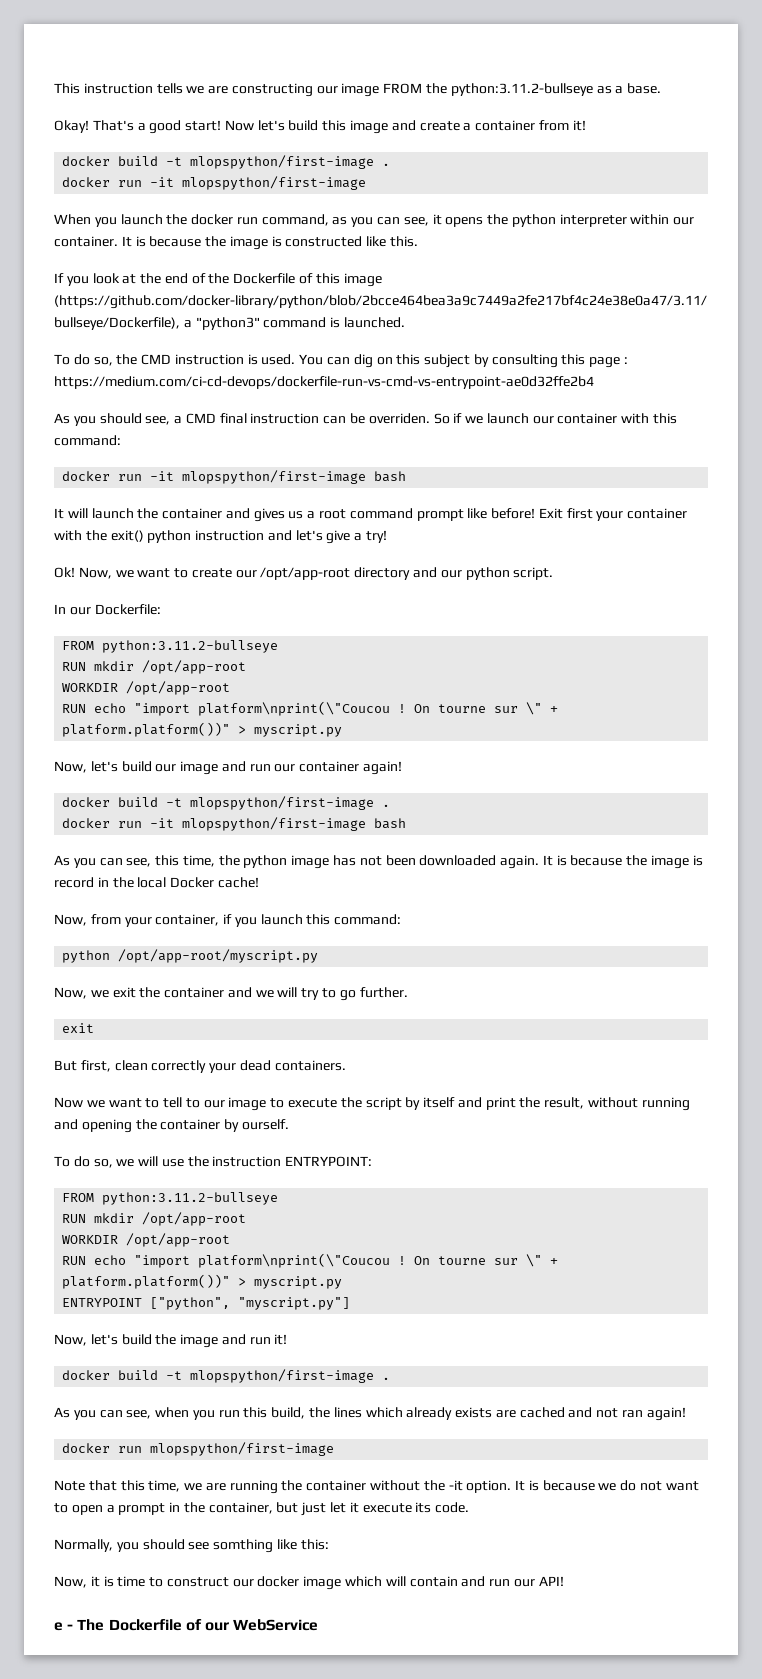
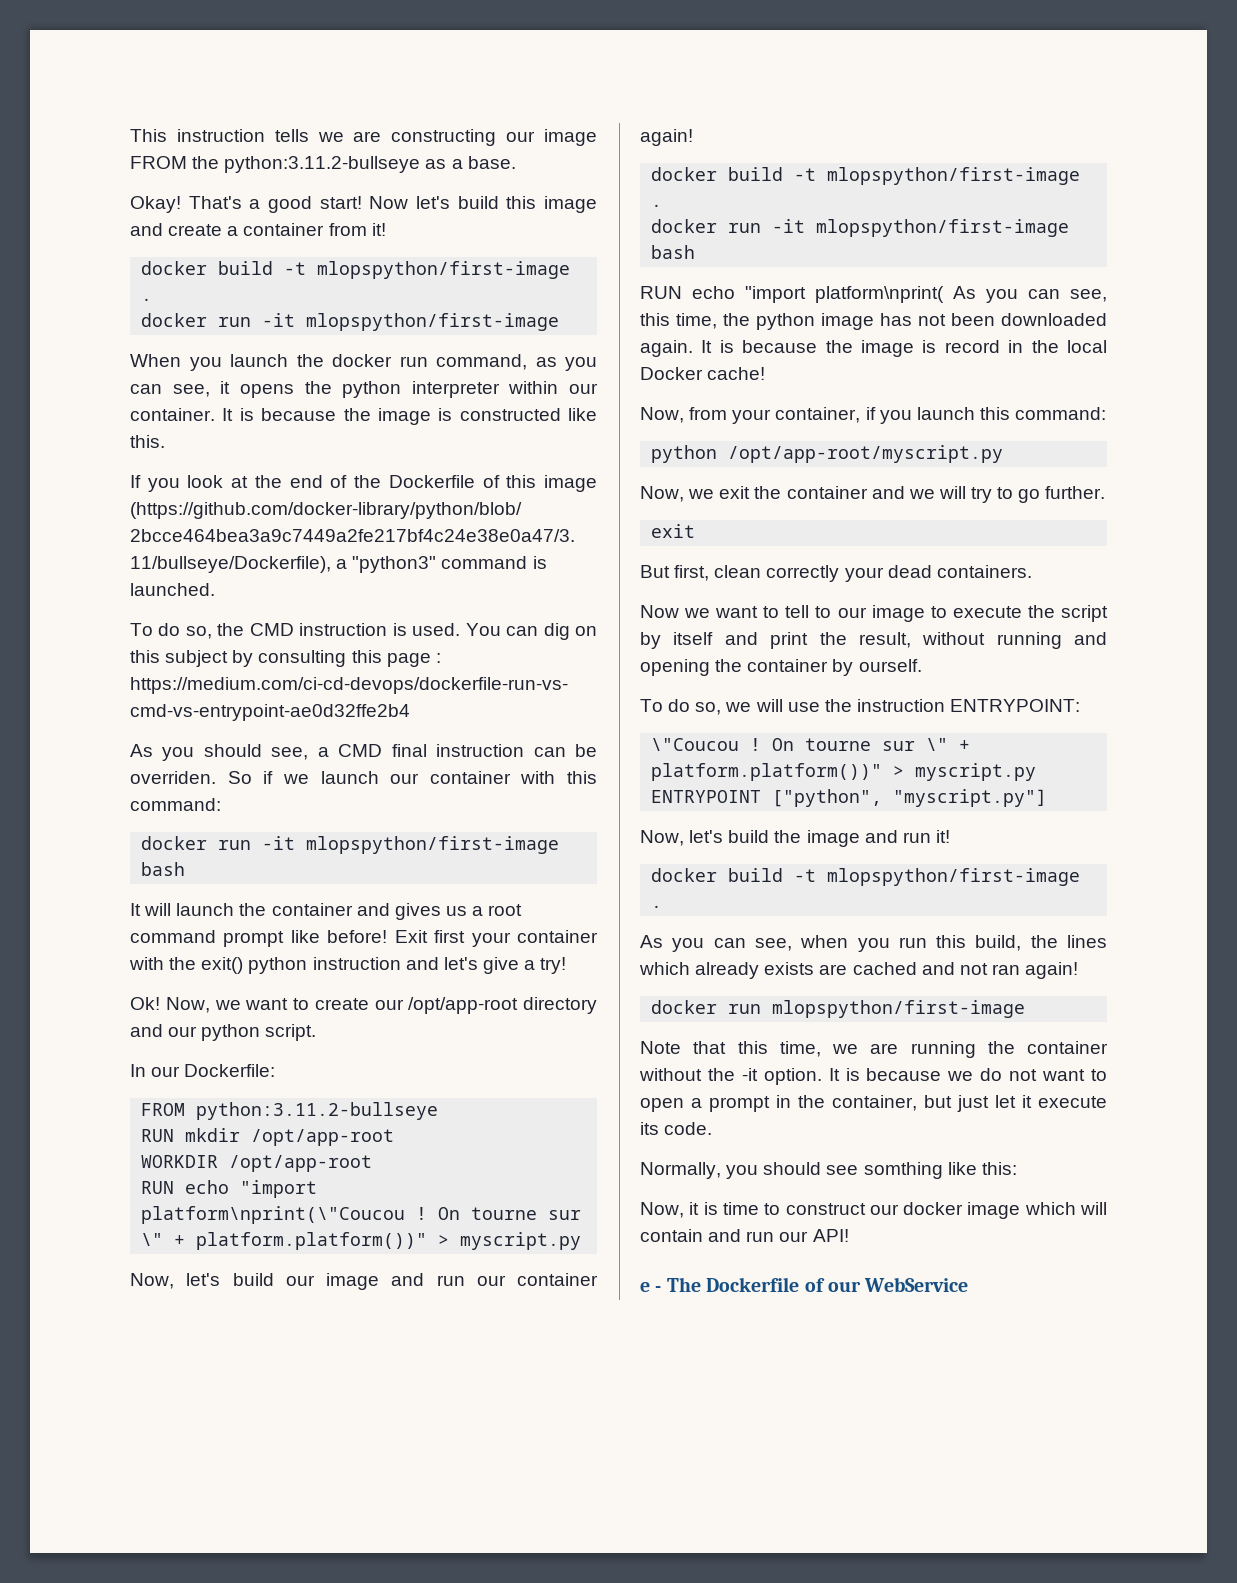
(407, 823) none -> [640,286,944,303] RUN echo "import platform\nprint(
[62,1192,279,1205] [62,1212,247,1226] [62,1233,231,1247] [62,1253,391,1268] FROM python:3.11.2-bullseye // RUN mkdir /opt/app-root // WORKDIR /opt/app-root // RUN echo "import platform\nprint(\"Coucou -> [651,738,740,751] \"Coucou

